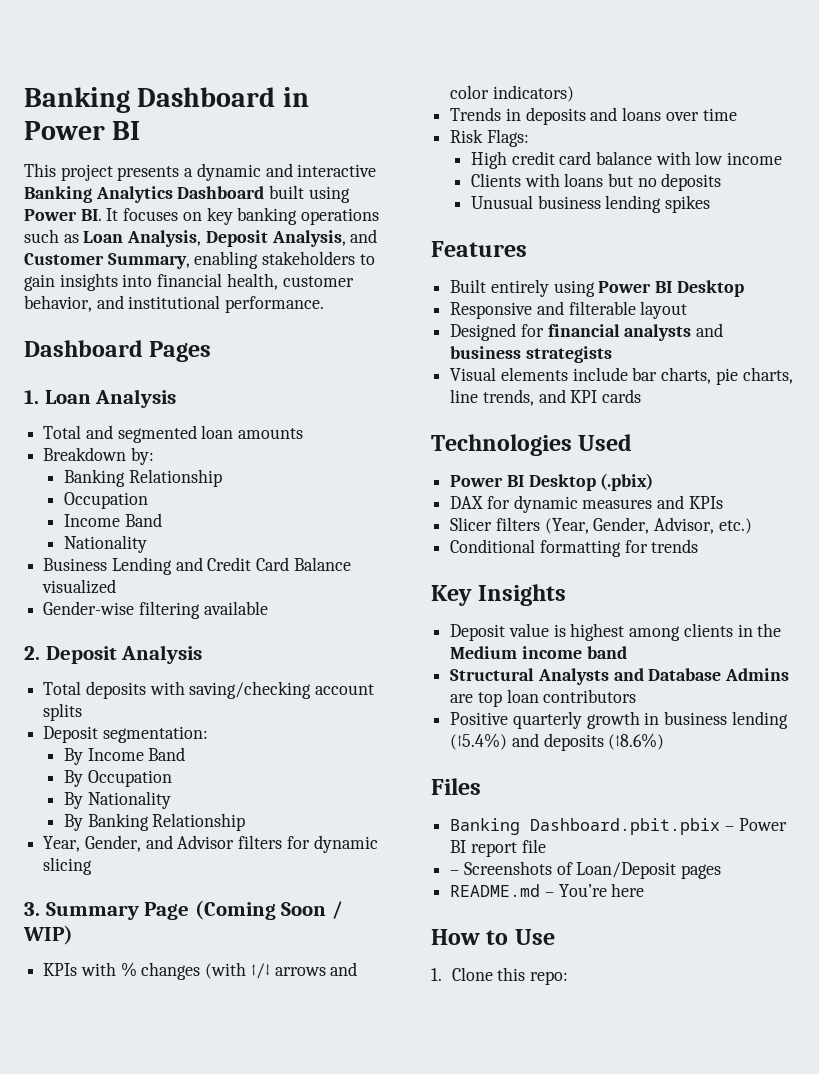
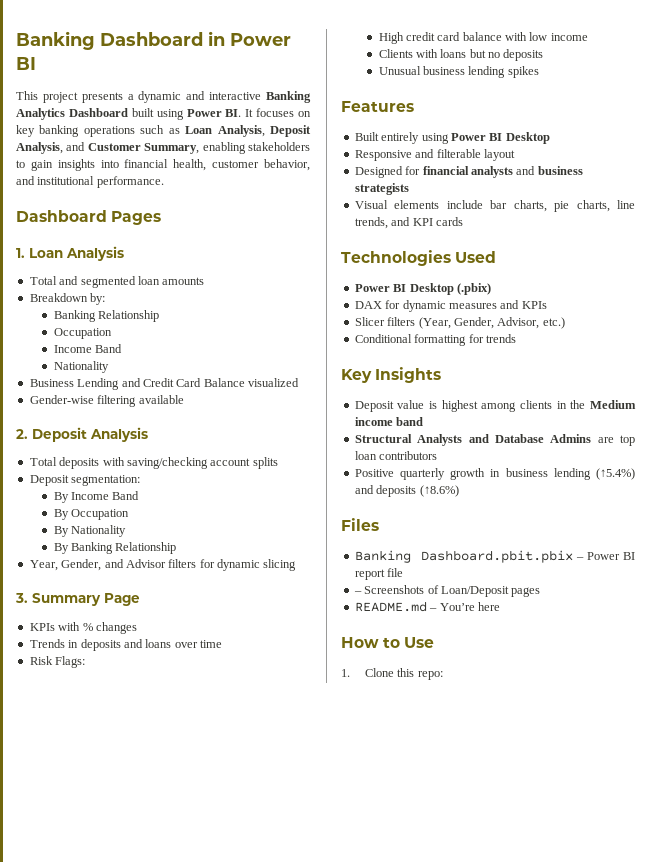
[194,900,343,920] [23,925,73,945] (Coming Soon / WIP) -> (140, 599) none
[205,962,358,979] [450,85,574,102] (with ↑/↓ arrows and color indicators) -> (137, 628) none

